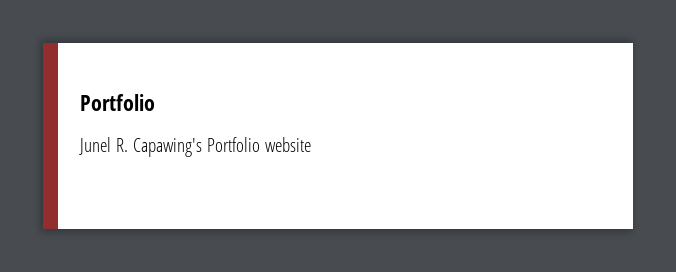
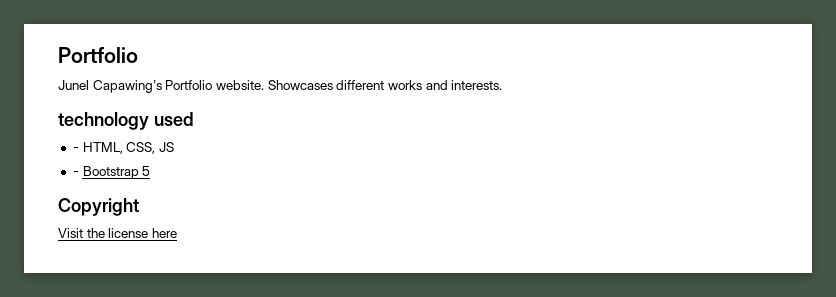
[115,138,128,152] R. -> (89, 85) none
[264,137,311,152] website -> [215,80,503,90] [58,112,194,130] [72,142,174,154] [72,166,151,179] [58,198,139,216] [58,228,177,238] website. Showcases different works and interests. // technology used // - HTML, CSS, JS // - Bootstrap 5 // Copyright // Visit the license here

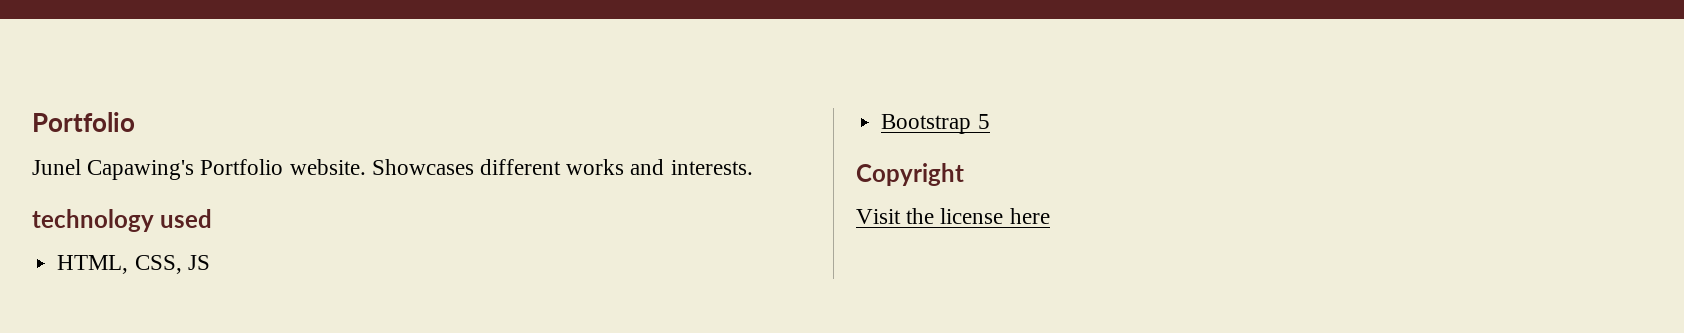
[72,147,79,152] - -> (213, 218) none
[72,171,79,176] - -> (210, 262) none

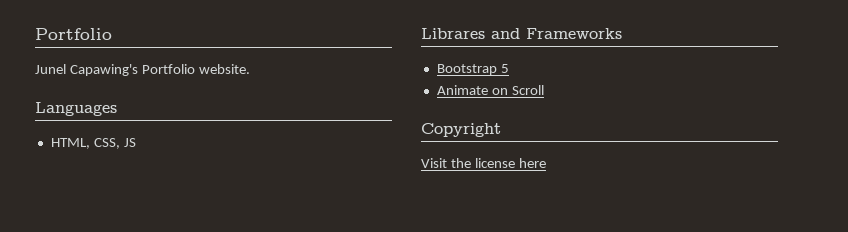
[371,159,753,175] [32,209,213,232] Showcases different works and interests. // technology used -> [35,102,117,116] // Languages
(210, 262) none -> [421,28,622,39] // Librares and Frameworks
(990, 121) none -> [436,85,544,95] // Animate on Scroll

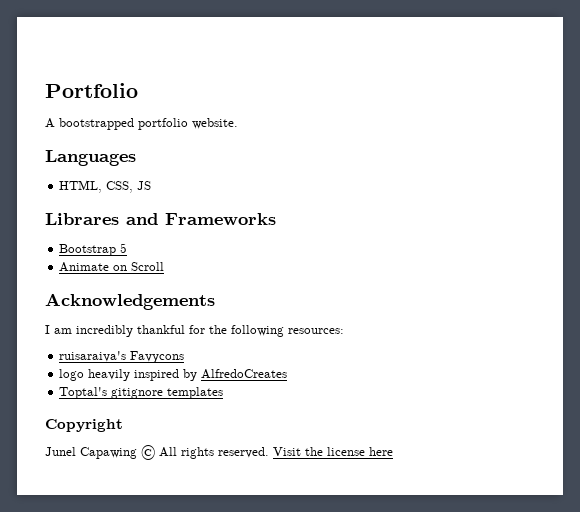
[35,64,195,76] Junel Capawing's Portfolio -> [45,118,188,130] A bootstrapped portfolio
[421,123,501,137] Copyright // -> [45,293,215,310] [45,325,344,337] [59,351,185,363] [59,369,288,381] [59,387,224,399] [45,419,123,432] [45,445,269,460] Acknowledgements // I am incredibly thankful for the following resources: // ruisaraiva's Favycons // logo heavily inspired by AlfredoCreates // Toptal's gitignore templates // Copyright // Junel Capawing © All rights reserved.

